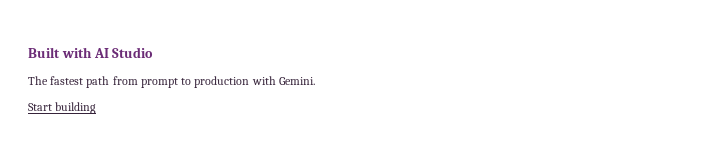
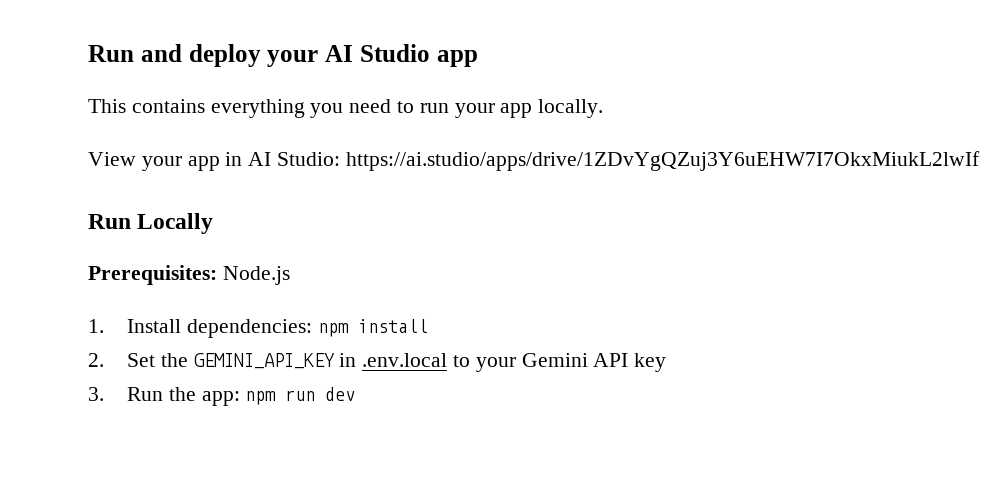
[28,47,154,58] [28,76,315,88] [28,102,97,114] Built with AI Studio // The fastest path from prompt to production with Gemini. // Start building -> [88,44,478,67] [88,99,604,118] [88,151,980,171] [88,213,214,234] [88,265,290,285] [88,319,428,338] [88,353,667,372] [88,387,356,406] Run and deploy your AI Studio app // This contains everything you need to run your app locally. // View your app in AI Studio: https://ai.studio/apps/drive/1ZDvYgQZuj3Y6uEHW7I7OkxMiukL2lwIf // Run Locally // Prerequisites: Node.js // 1. Install dependencies: npm install // 2. Set the GEMINI_API_KEY in .env.local to your Gemini API key // 3. Run the app: npm run dev

